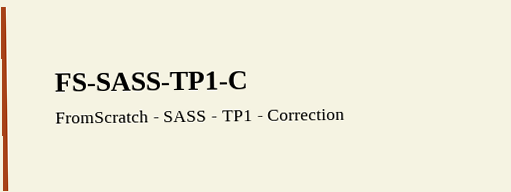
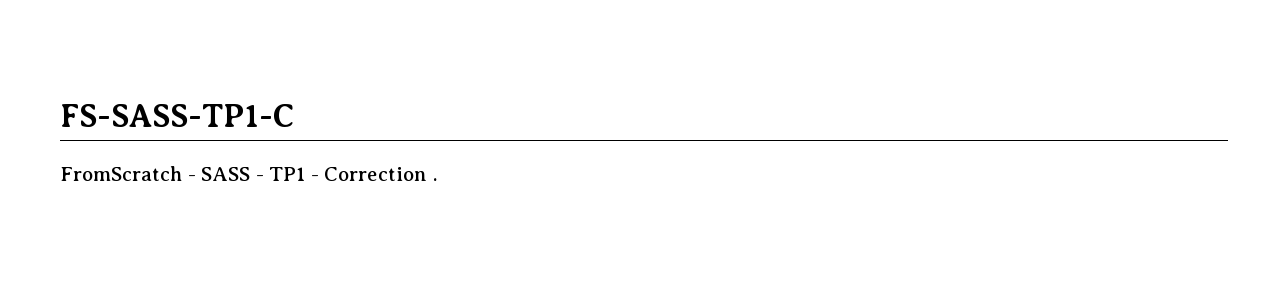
(346, 114) none -> [432,178,437,181] .

